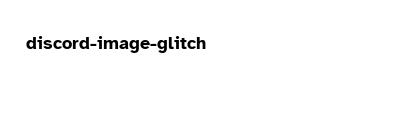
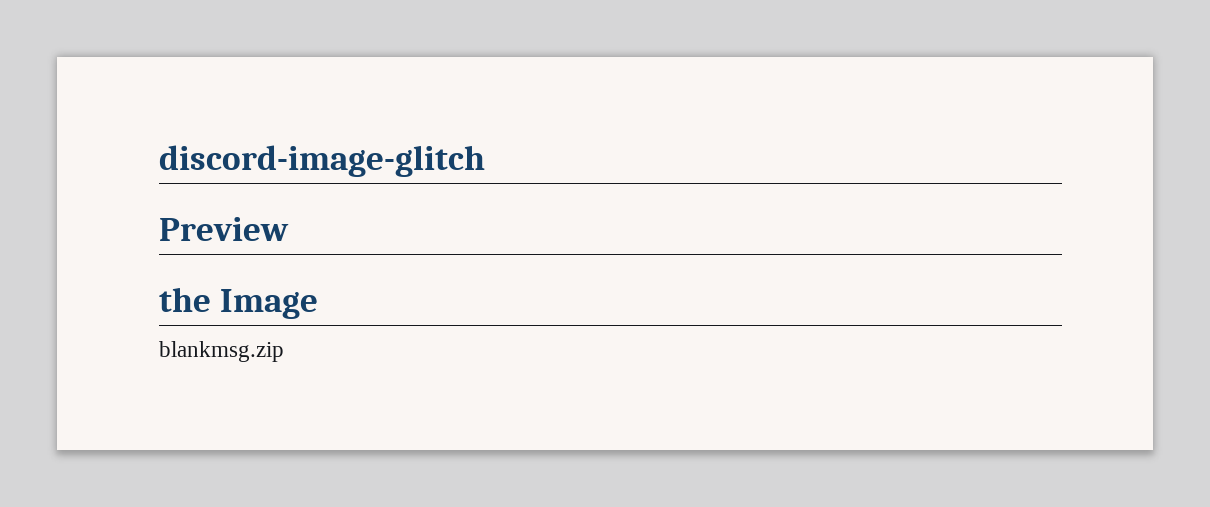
(206, 44) none -> [159,217,289,241] [159,287,319,319] [159,341,284,362] // Preview // the Image // blankmsg.zip

